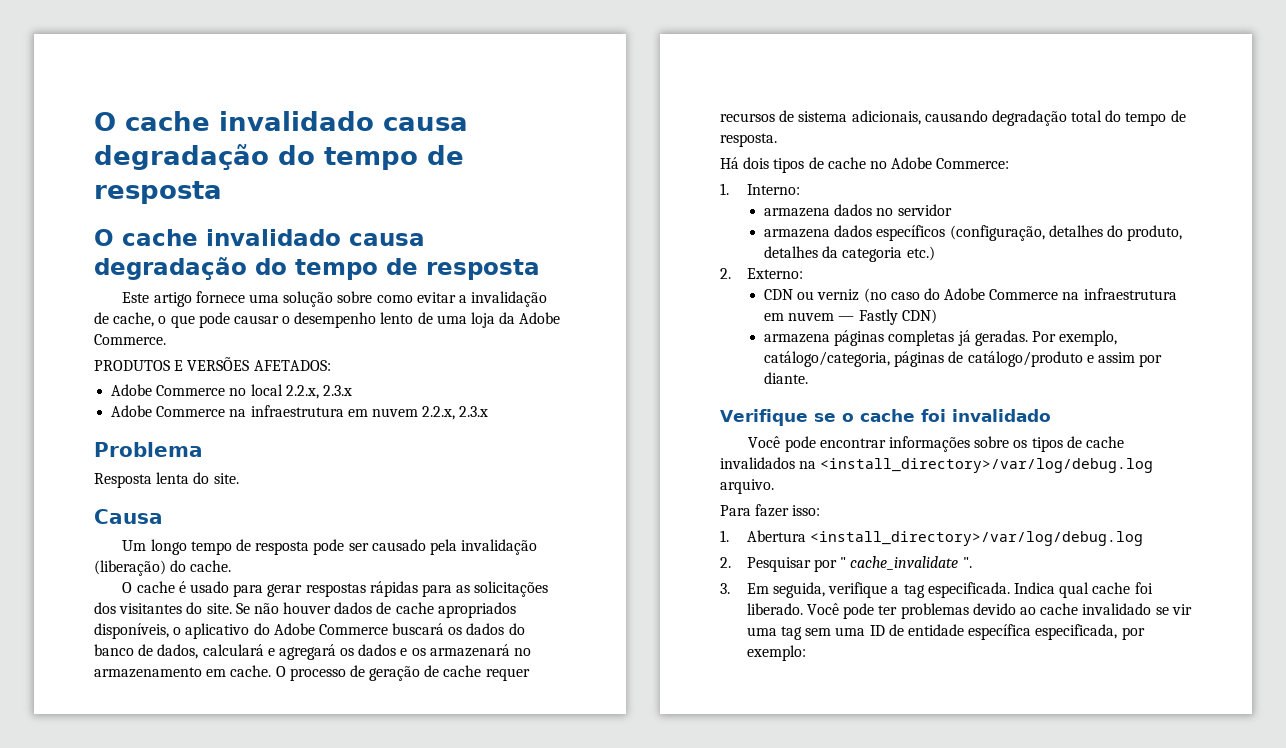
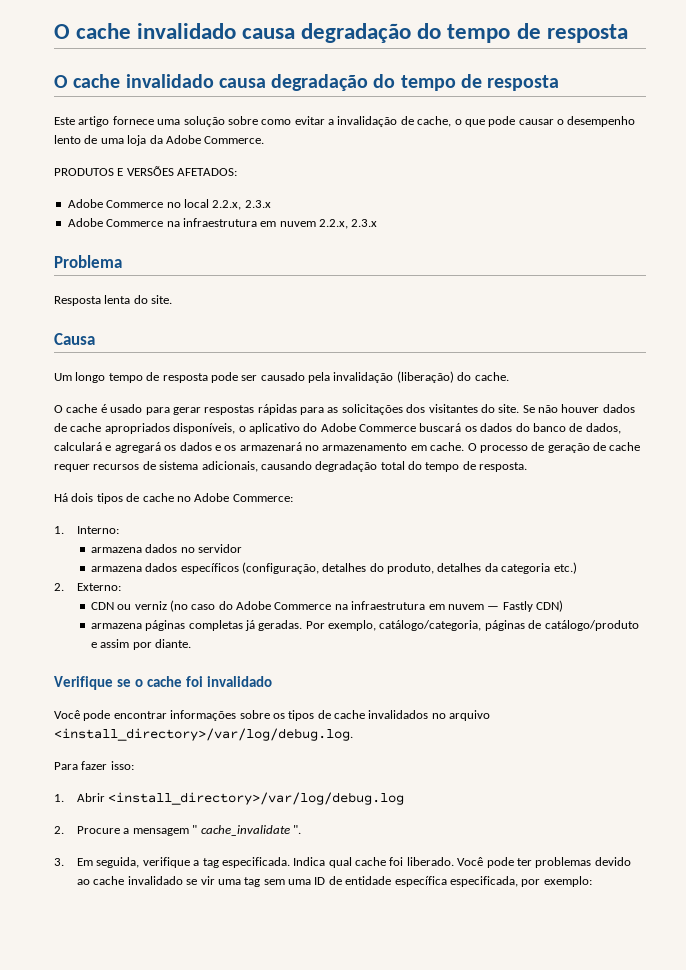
[799,458,1154,473] [720,479,774,494] na <install_directory>/var/log/debug.log arquivo. -> [431,710,491,721] [54,728,353,741] no arquivo <install_directory>/var/log/debug.log.
[746,530,806,542] Abertura -> [77,793,106,802] Abrir
[746,557,838,572] Pesquisar por -> [77,826,189,836] Procure a mensagem

